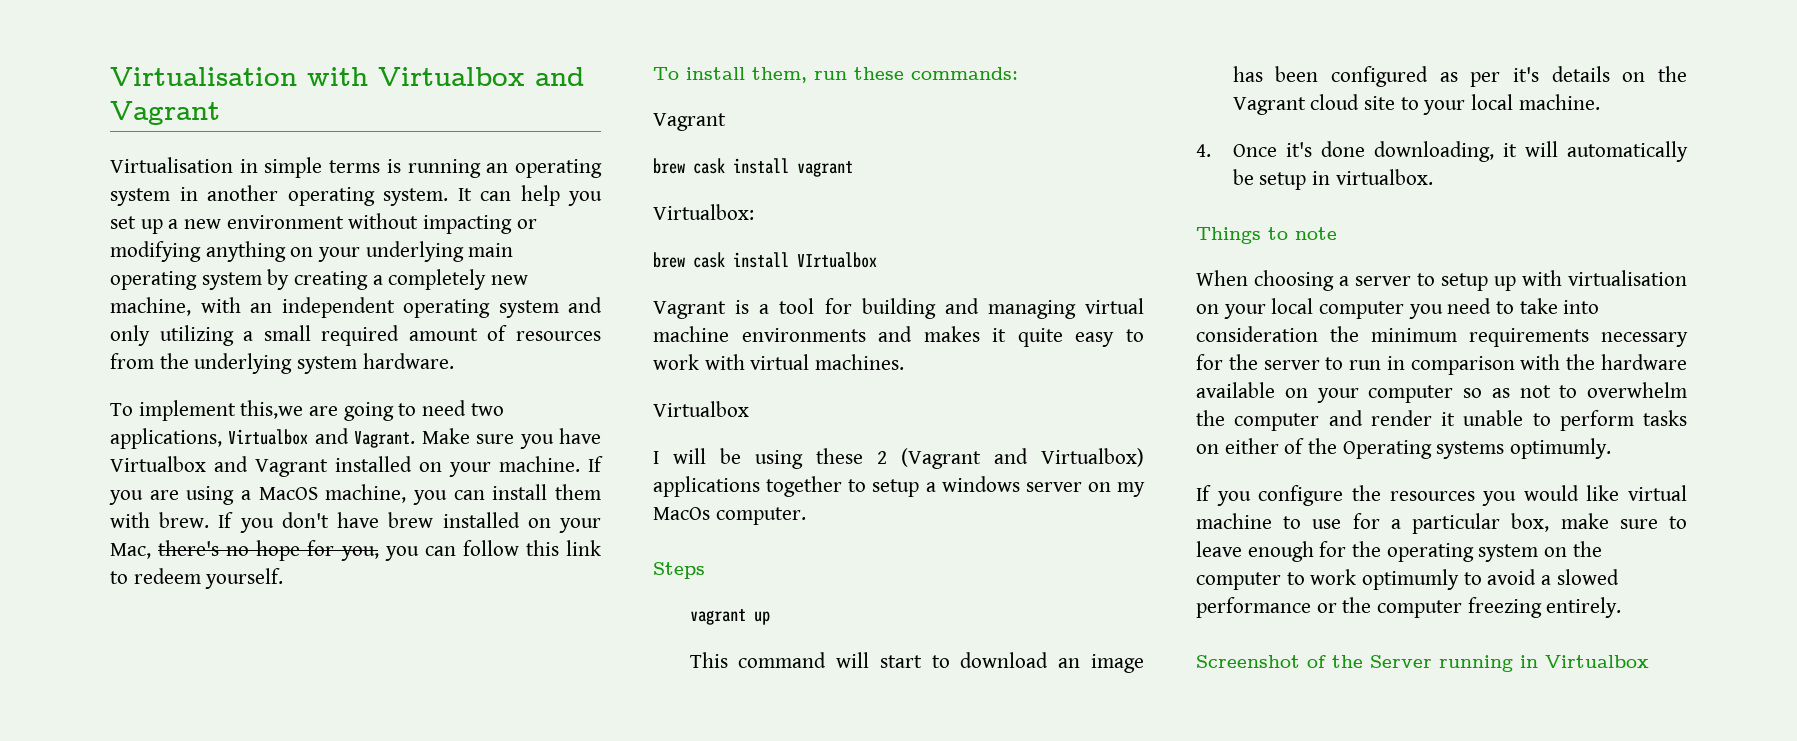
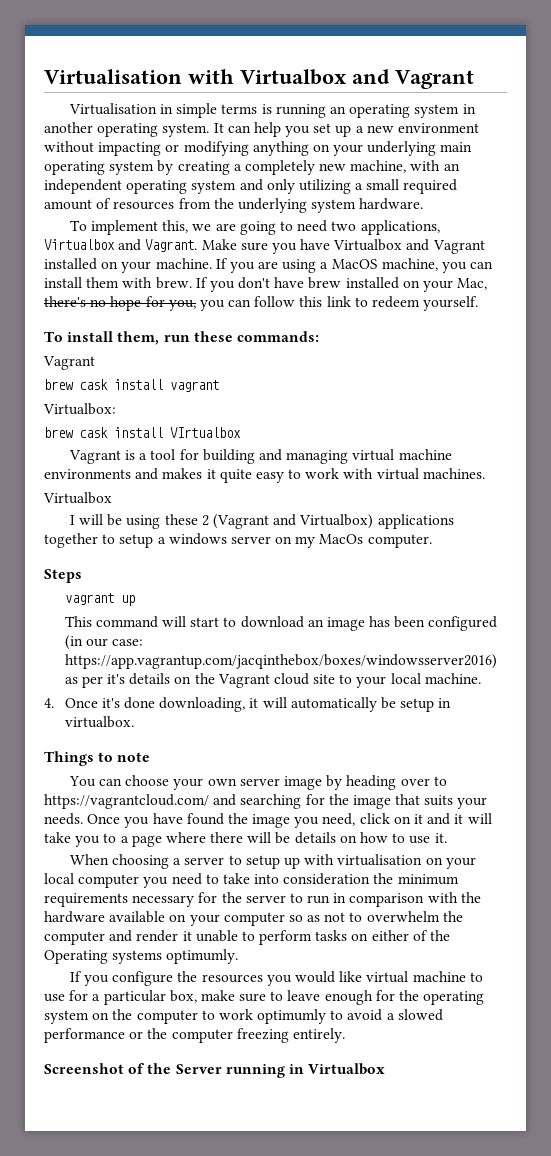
[240,400,304,419] this,we -> [162,220,212,233] this, we
(1429, 76) none -> [64,635,143,650] [64,654,497,669] (in our case: https://app.vagrantup.com/jacqinthebox/boxes/windowsserver2016)
(1337, 233) none -> [68,775,447,790] [44,794,488,809] [44,813,492,828] [44,832,447,847] // You can choose your own server image by heading over to https://vagrantcloud.com/ and searching for the image that suits your needs. Once you have found the image you need, click on it and it will take you to a page where there will be details on how to use it.

